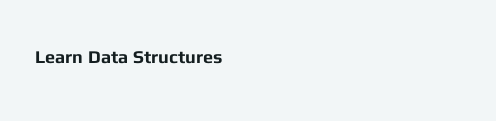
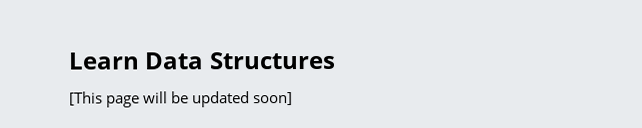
(222, 57) none -> [69,91,294,108] // [This page will be updated soon]

